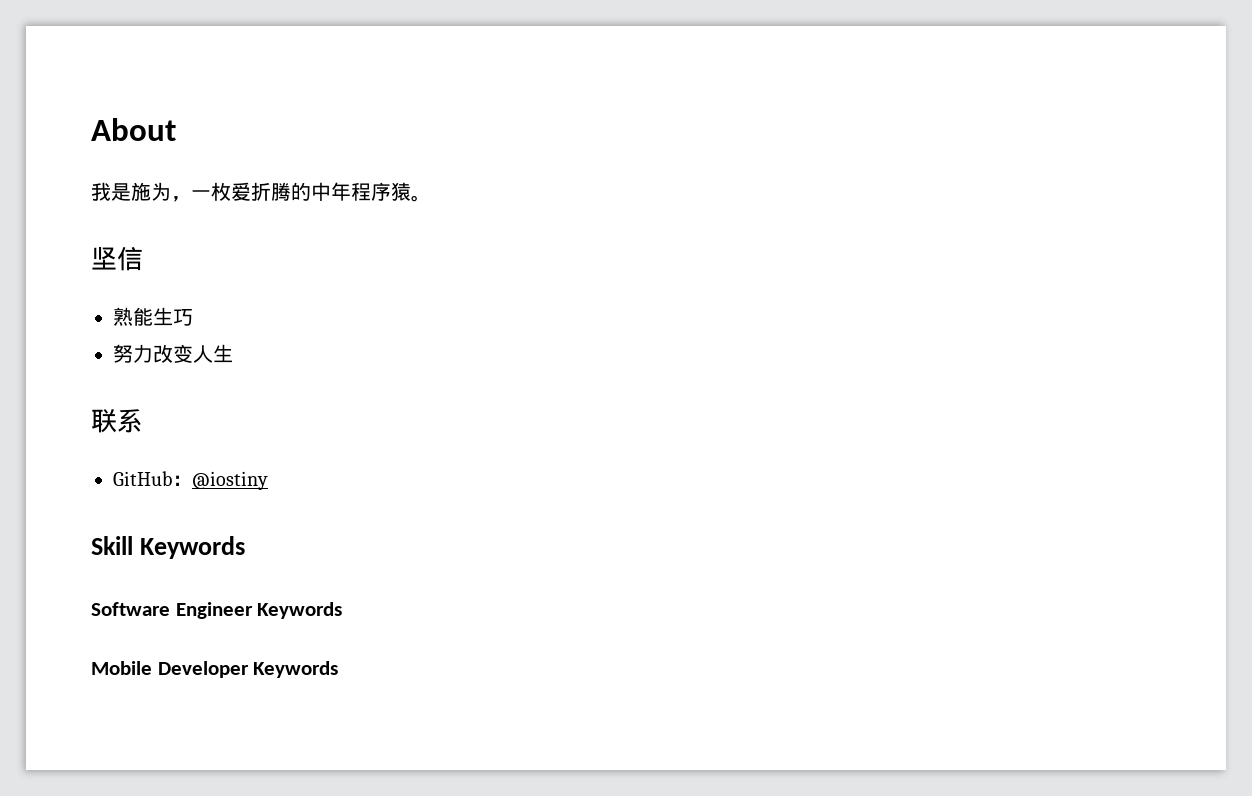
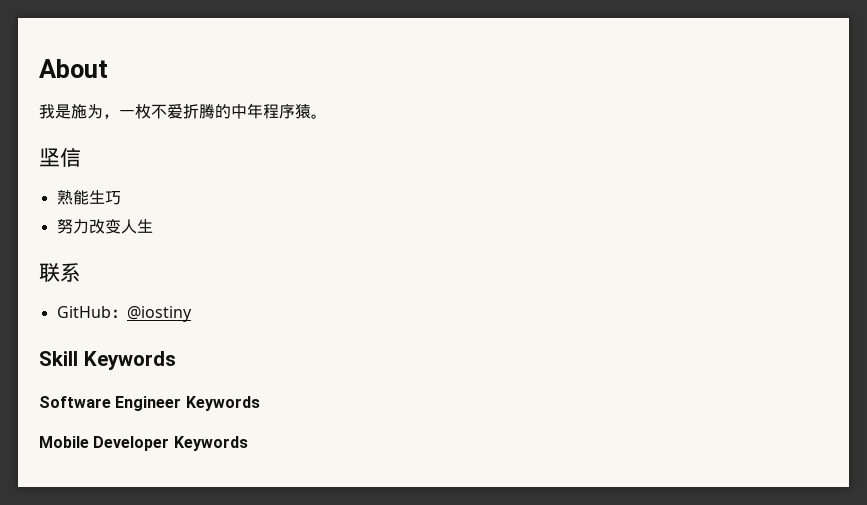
(231, 191) none -> [151,104,167,119] 不

